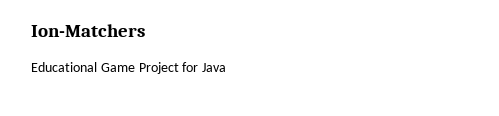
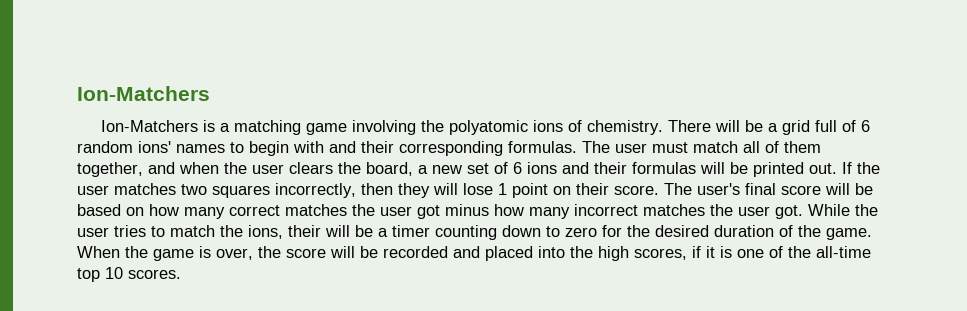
[31,62,227,74] Educational Game Project for Java -> [100,120,870,135] [77,141,821,156] [77,162,880,177] [77,183,873,198] [77,204,878,219] [77,225,872,240] [77,246,871,261] [77,267,181,282] Ion-Matchers is a matching game involving the polyatomic ions of chemistry. There will be a grid full of 6 random ions' names to begin with and their corresponding formulas. The user must match all of them together, and when the user clears the board, a new set of 6 ions and their formulas will be printed out. If the user matches two squares incorrectly, then they will lose 1 point on their score. The user's final score will be based on how many correct matches the user got minus how many incorrect matches the user got. While the user tries to match the ions, their will be a timer counting down to zero for the desired duration of the game. When the game is over, the score will be recorded and placed into the high scores, if it is one of the all-time top 10 scores.

